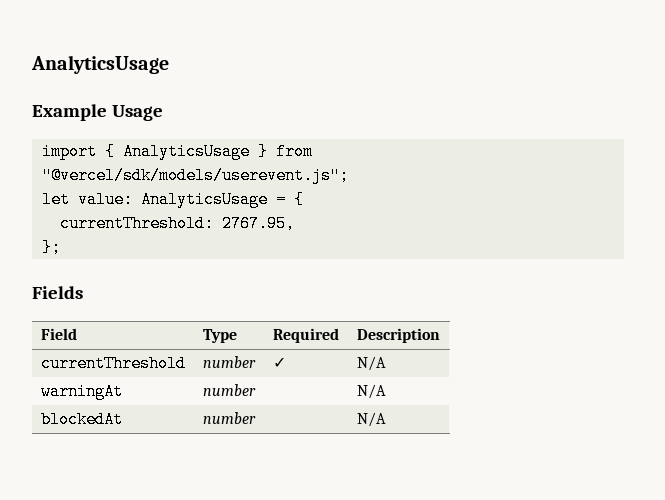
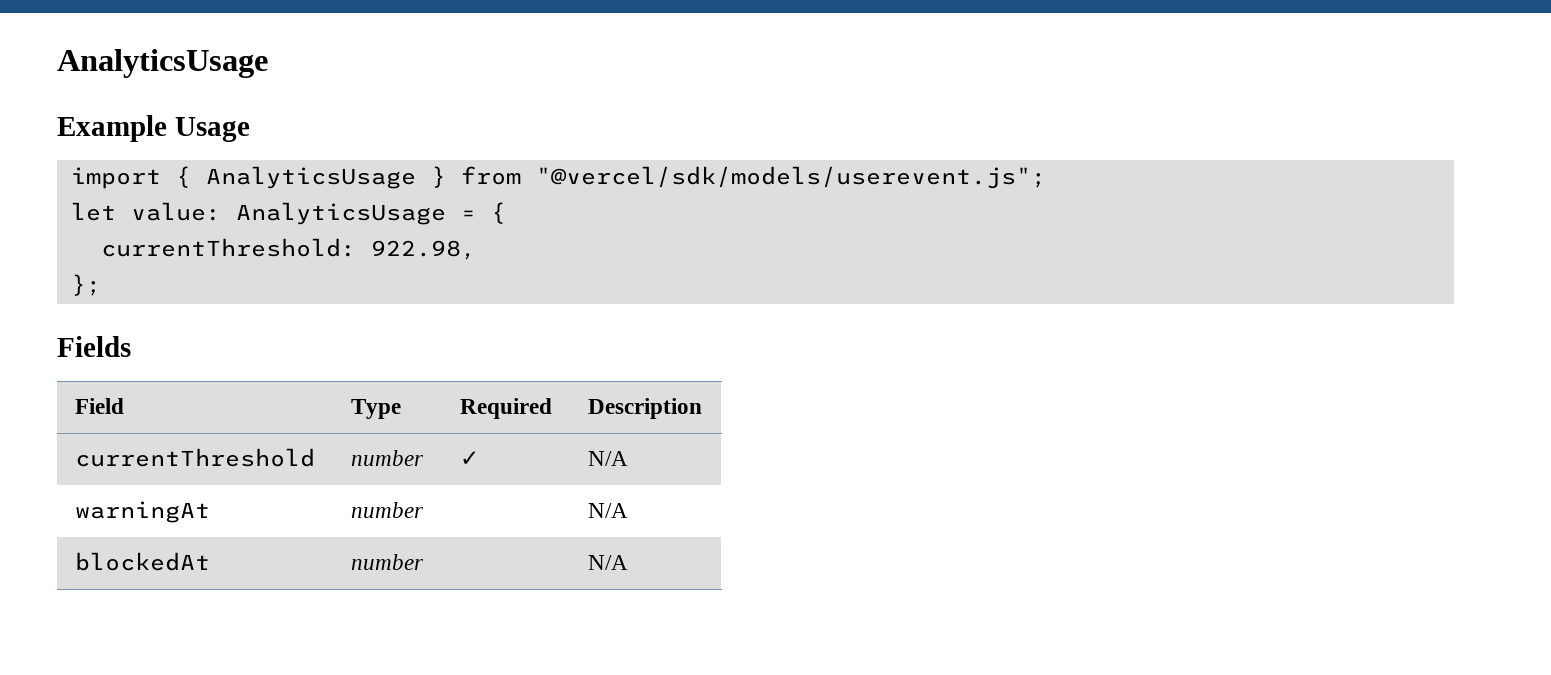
[221,215,295,232] 2767.95, -> [370,240,476,260] 922.98,

